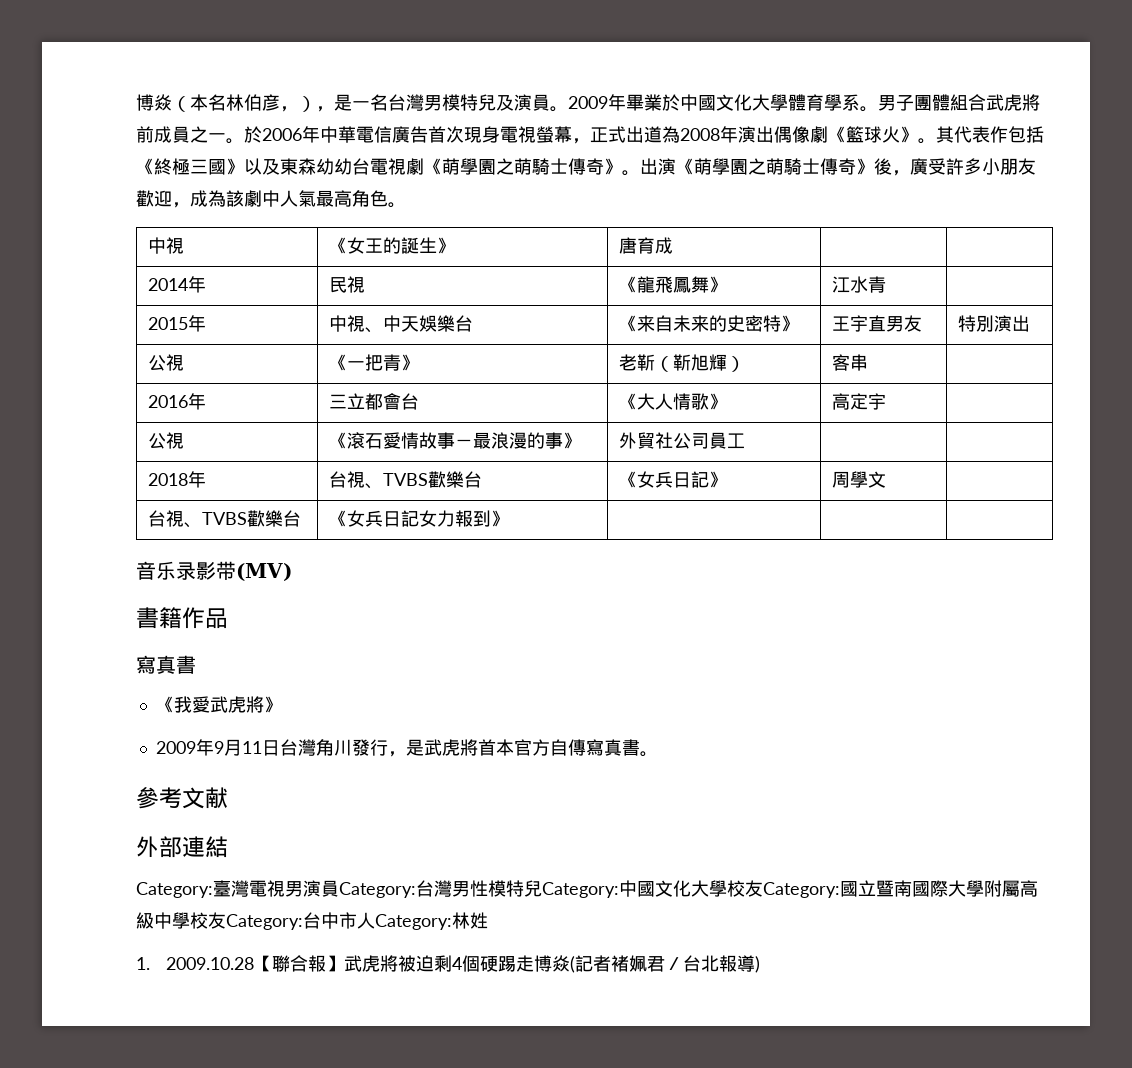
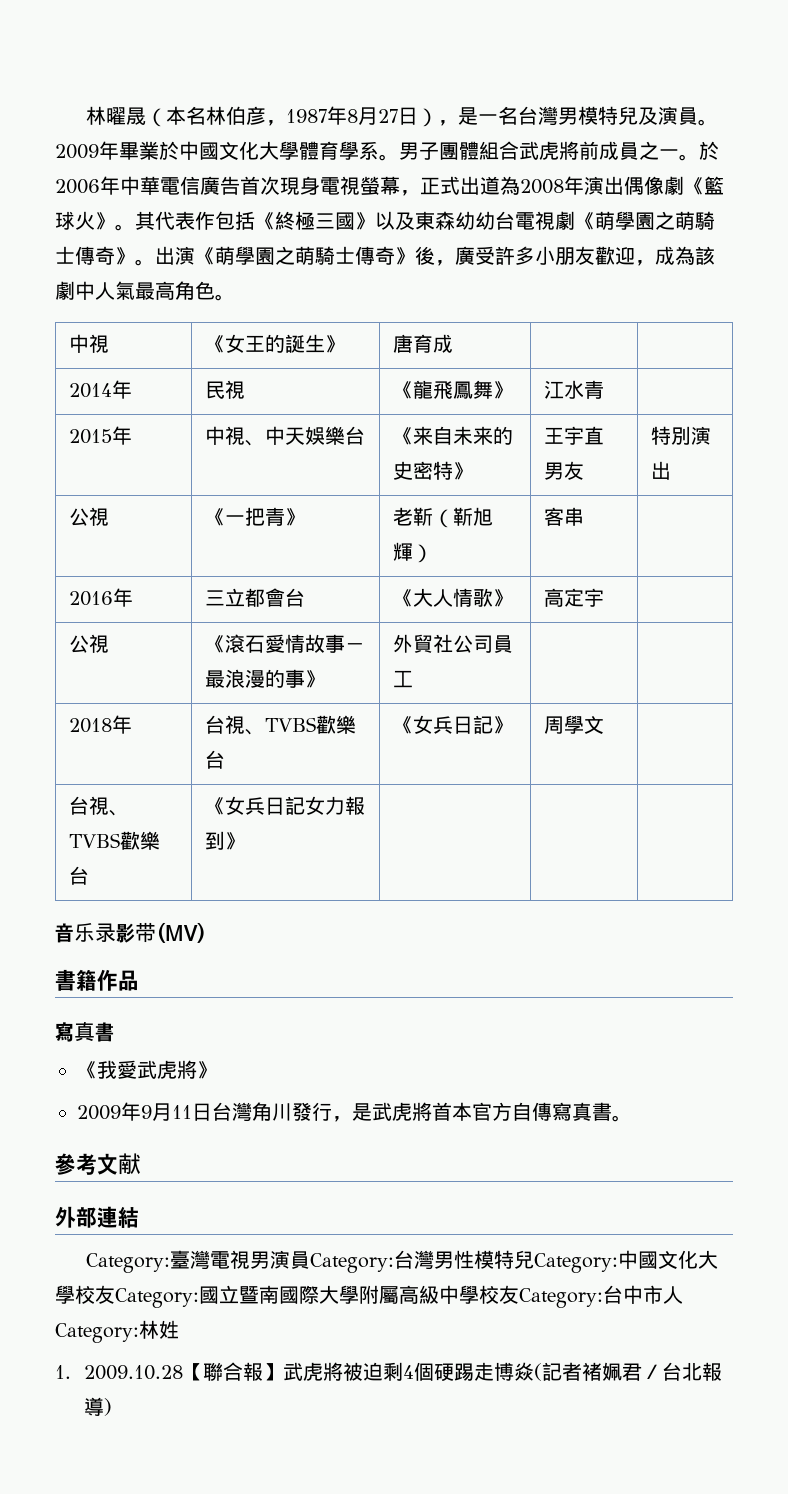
[136,94,172,111] 博焱 -> [85,106,146,125] 林曜晟
(298, 109) none -> [285,106,418,125] 1987年8月27日

